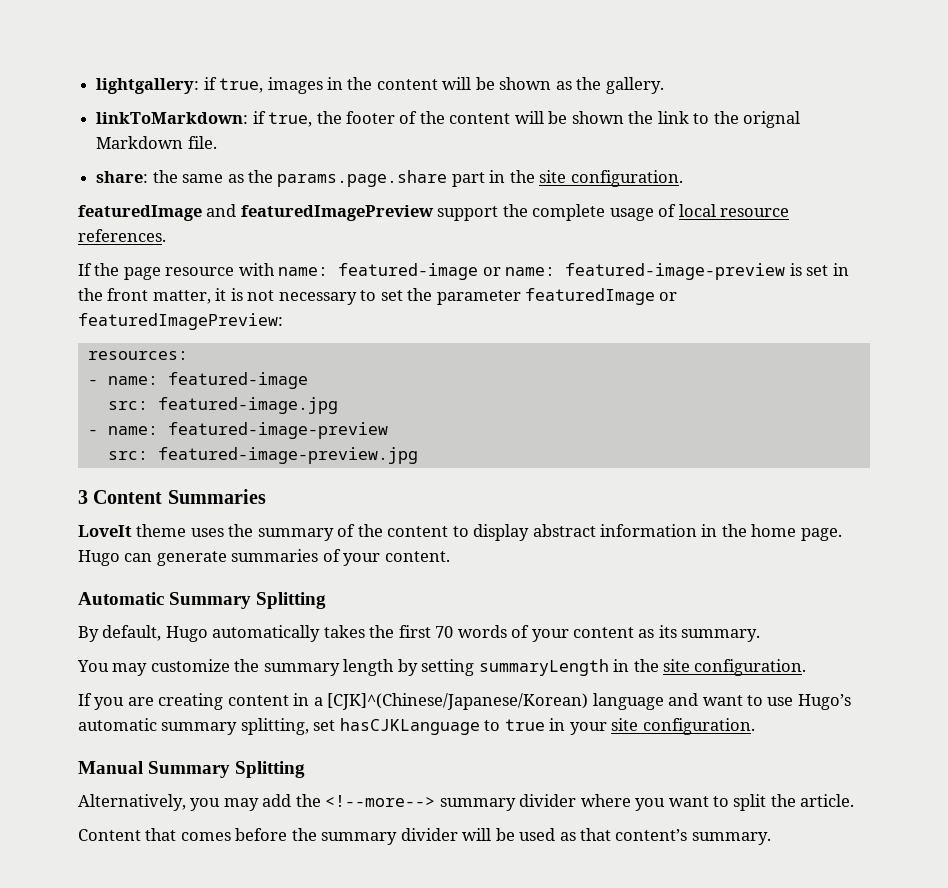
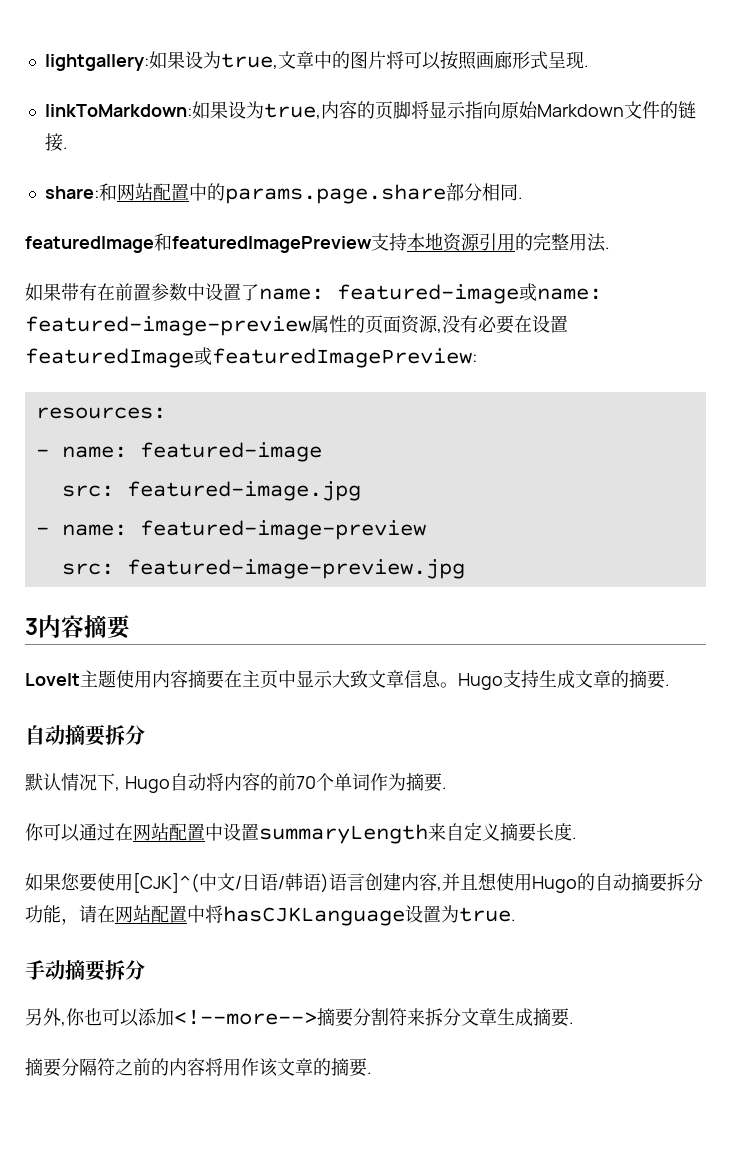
[203,77,664,94] [96,111,800,128] [96,136,217,149] [96,170,683,187] [78,204,790,221] [78,229,166,242] [78,263,849,280] [78,288,678,305] if true, images in the content will be shown as the gallery. // linkToMarkdown: if true, the footer of the content will be shown the link to the orignal Markdown file. // share: the same as the params.page.share part in the site configuration. // featuredImage and featuredImagePreview support the complete usage of local resource references. // If the page resource with name: featured-image or name: featured-image-preview is set in the front matter, it is not necessary to set the parameter featuredImage or -> [148,51,589,70] [44,101,696,120] [44,133,68,152] [44,183,523,204] [25,232,610,253] [25,283,602,304] [25,315,568,336] [25,347,212,368] 如果设为true,文章中的图片将可以按照画廊形式呈现. // linkToMarkdown:如果设为true,内容的页脚将显示指向原始Markdown文件的链接. // share:和网站配置中的params.page.share部分相同. // featuredImage和featuredImagePreview支持本地资源引用的完整用法. // 如果带有在前置参数中设置了name: featured-image或name: featured-image-preview属性的页面资源,没有必要在设置featuredImage或
[93,489,266,504] Content Summaries -> [38,615,131,639] 内容摘要
[136,524,842,541] [78,549,450,566] [78,592,327,609] [78,625,761,642] [77,659,807,676] [78,693,851,710] [78,718,755,735] [78,761,306,778] [78,794,855,811] [78,828,771,845] theme uses the summary of the content to display abstract information in the home page. Hugo can generate summaries of your content. // Automatic Summary Splitting // By default, Hugo automatically takes the first 70 words of your content as its summary. // You may customize the summary length by setting summaryLength in the site configuration. // If you are creating content in a [CJK]^(Chinese/Japanese/Korean) language and want to use Hugo’s automatic summary splitting, set hasCJKLanguage to true in your site configuration. // Manual Summary Splitting // Alternatively, you may add the <!--more--> summary divider where you want to split the article. // Content that comes before the summary divider will be used as that content’s summary. -> [80,670,670,690] [25,725,145,746] [25,773,447,793] [25,822,577,844] [25,872,703,893] [25,905,516,926] [25,960,145,981] [25,1008,574,1027] [25,1058,372,1077] 主题使用内容摘要在主页中显示大致文章信息。Hugo支持生成文章的摘要. // 自动摘要拆分 // 默认情况下, Hugo自动将内容的前70个单词作为摘要. // 你可以通过在网站配置中设置summaryLength来自定义摘要长度. // 如果您要使用[CJK]^(中文/日语/韩语)语言创建内容,并且想使用Hugo的自动摘要拆分功能，请在网站配置中将hasCJKLanguage设置为true. // 手动摘要拆分 // 另外,你也可以添加<!--more-->摘要分割符来拆分文章生成摘要. // 摘要分隔符之前的内容将用作该文章的摘要.

